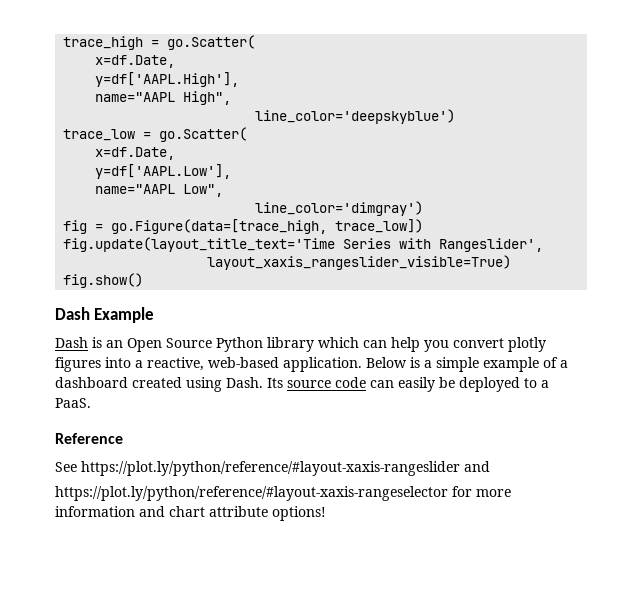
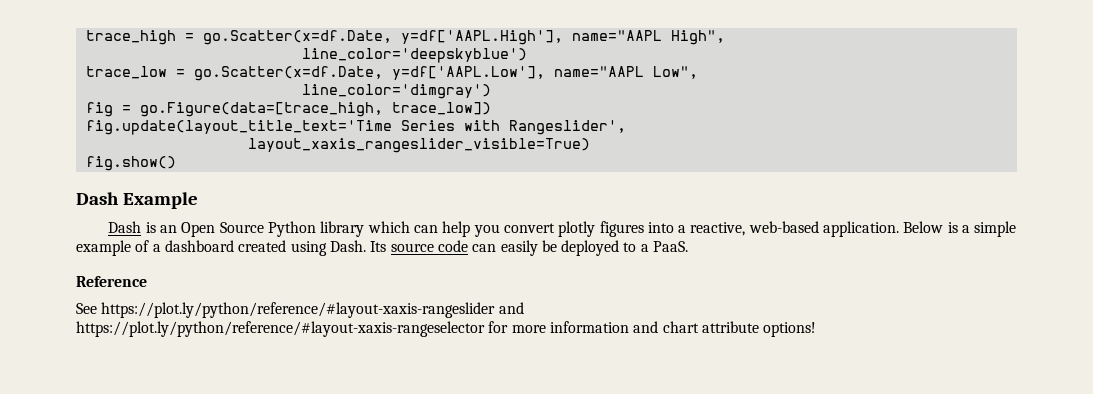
[167,35,256,50] [95,55,176,68] go.Scatter( // x=df.Date, // -> [202,30,392,45] go.Scatter(x=df.Date,
(240, 79) // -> (563, 37) none
[159,127,248,142] [95,147,176,160] go.Scatter( // x=df.Date, // -> [193,66,383,81] go.Scatter(x=df.Date,
(232, 171) // -> (545, 73) none

